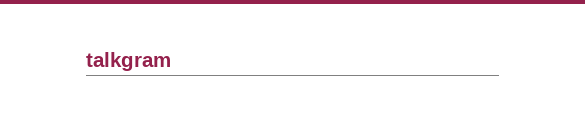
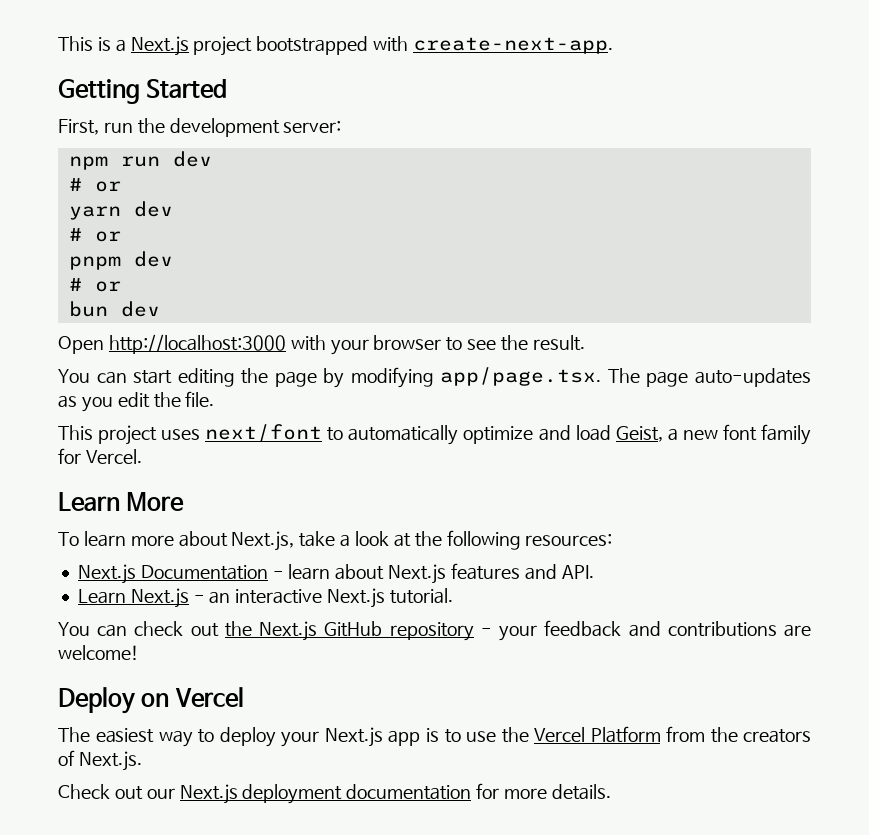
[86,52,171,71] talkgram -> [58,36,614,56] [58,79,228,104] [58,118,342,137] [68,151,212,170] [68,178,121,192] [68,201,173,220] [68,228,121,242] [68,251,173,270] [68,278,121,292] [68,301,160,317] [58,334,585,355] [58,367,811,388] [58,391,215,412] [58,424,812,445] [58,448,142,464] [58,492,185,511] [58,530,613,551] [77,563,594,584] [77,588,453,608] [58,620,811,641] [58,645,139,660] [58,687,244,714] [58,726,811,747] [58,750,142,771] [58,783,611,804] This is a Next.js project bootstrapped with create-next-app. // Getting Started // First, run the development server: // npm run dev // # or // yarn dev // # or // pnpm dev // # or // bun dev // Open http://localhost:3000 with your browser to see the result. // You can start editing the page by modifying app/page.tsx. The page auto-updates as you edit the file. // This project uses next/font to automatically optimize and load Geist, a new font family for Vercel. // Learn More // To learn more about Next.js, take a look at the following resources: // Next.js Documentation - learn about Next.js features and API. // Learn Next.js - an interactive Next.js tutorial. // You can check out the Next.js GitHub repository - your feedback and contributions are welcome! // Deploy on Vercel // The easiest way to deploy your Next.js app is to use the Vercel Platform from the creators of Next.js. // Check out our Next.js deployment documentation for more details.

